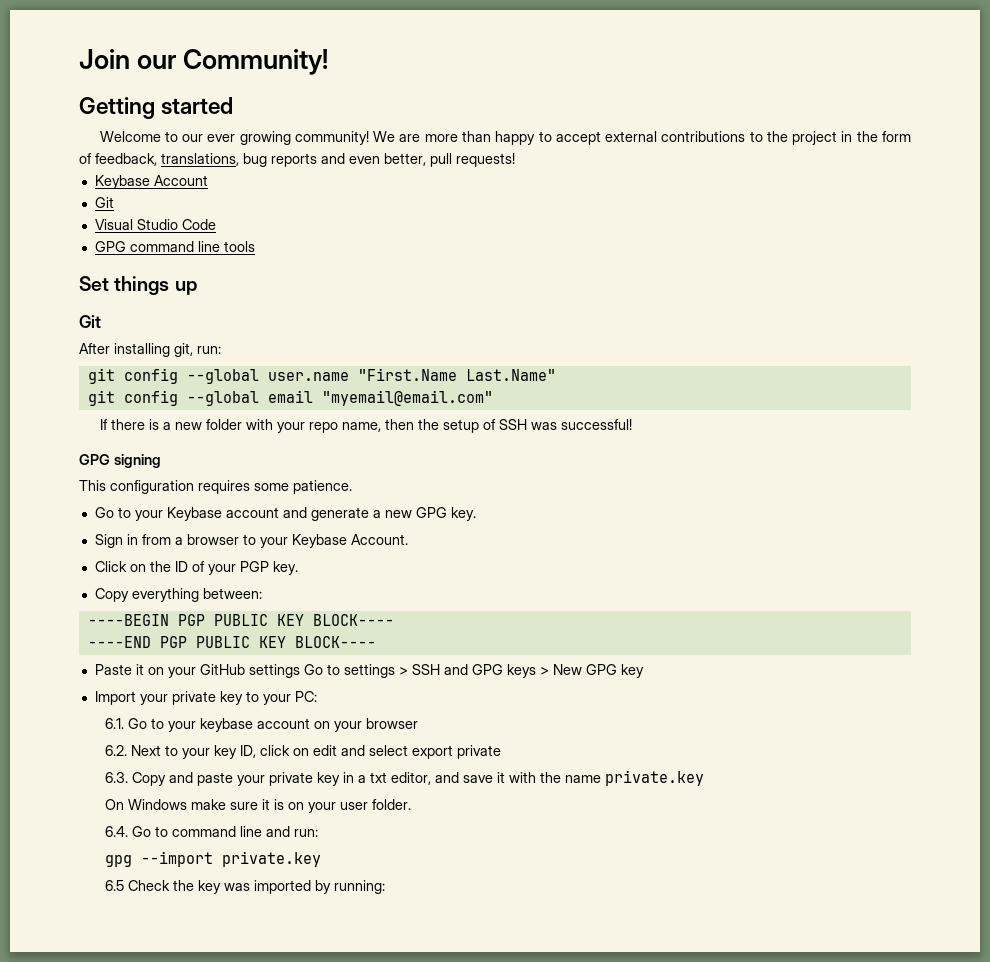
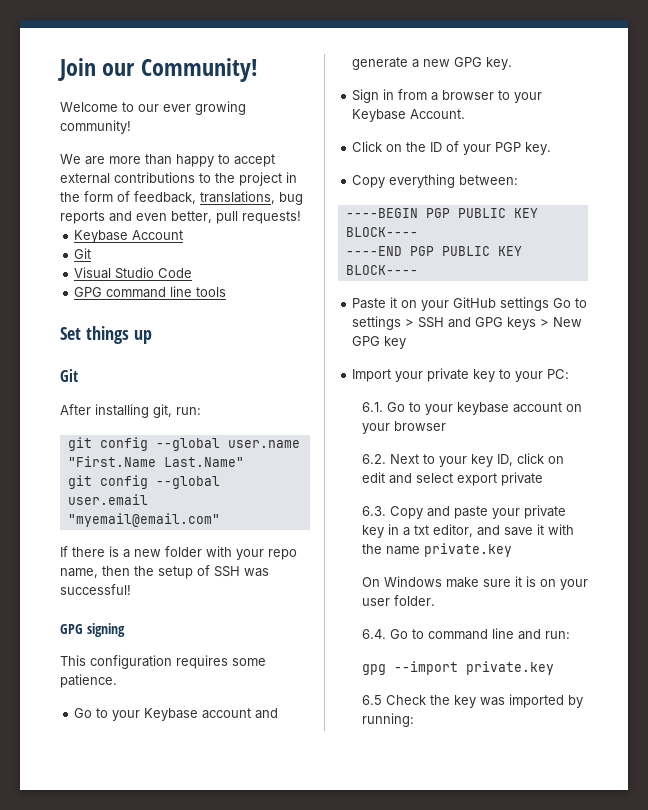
[79,97,234,119] // Getting started -> (258, 70) none
(369, 138) none -> (131, 127) //
[267,390,313,403] email -> [67,494,148,505] user.email

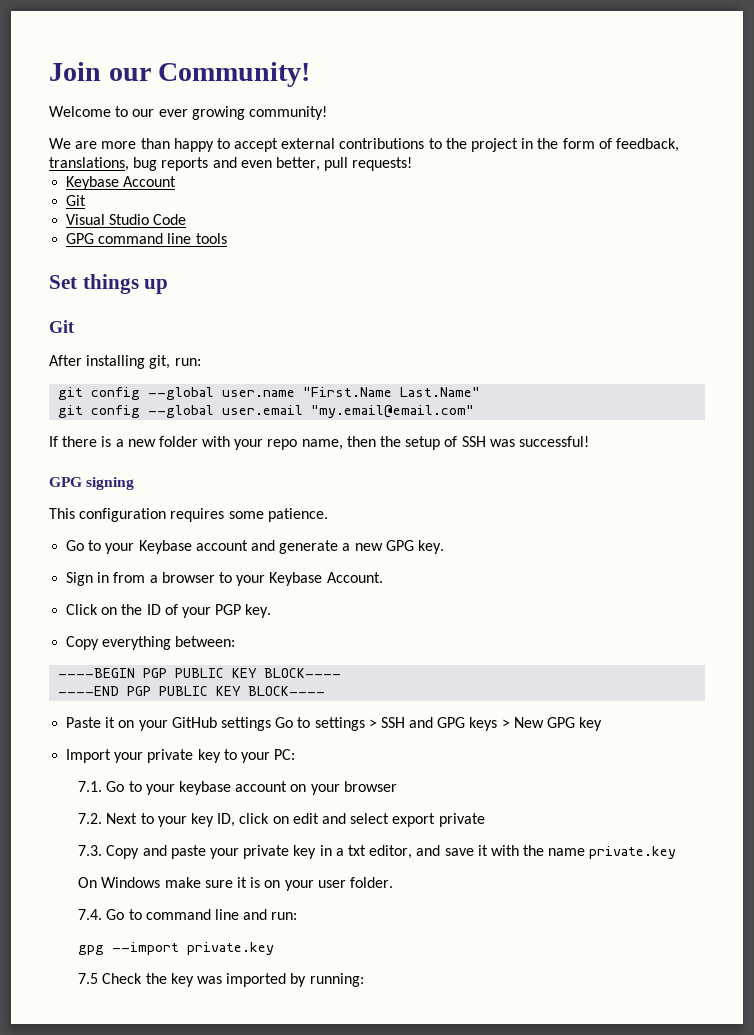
[67,513,220,527] "myemail@email.com" -> [311,405,475,418] "my.email@email.com"
[361,402,383,412] 6.1. -> [78,781,103,792] 7.1.
[361,454,386,464] 6.2. -> [78,813,103,824] 7.2.
[361,506,386,516] 6.3. -> [78,845,103,856] 7.3.
[361,629,386,639] 6.4. -> [78,909,103,920] 7.4.
[361,695,382,705] 6.5 -> [78,973,99,984] 7.5

